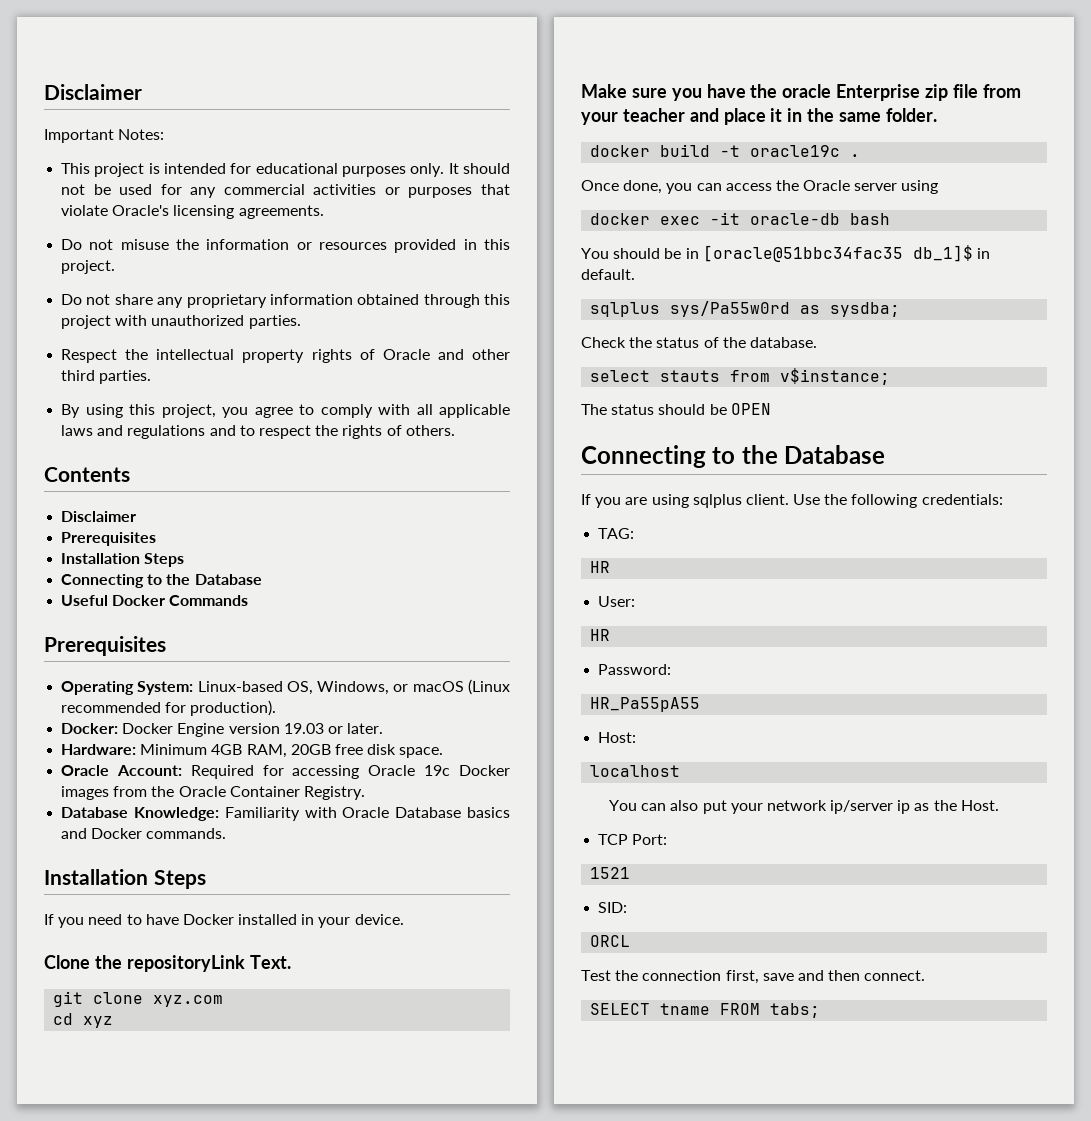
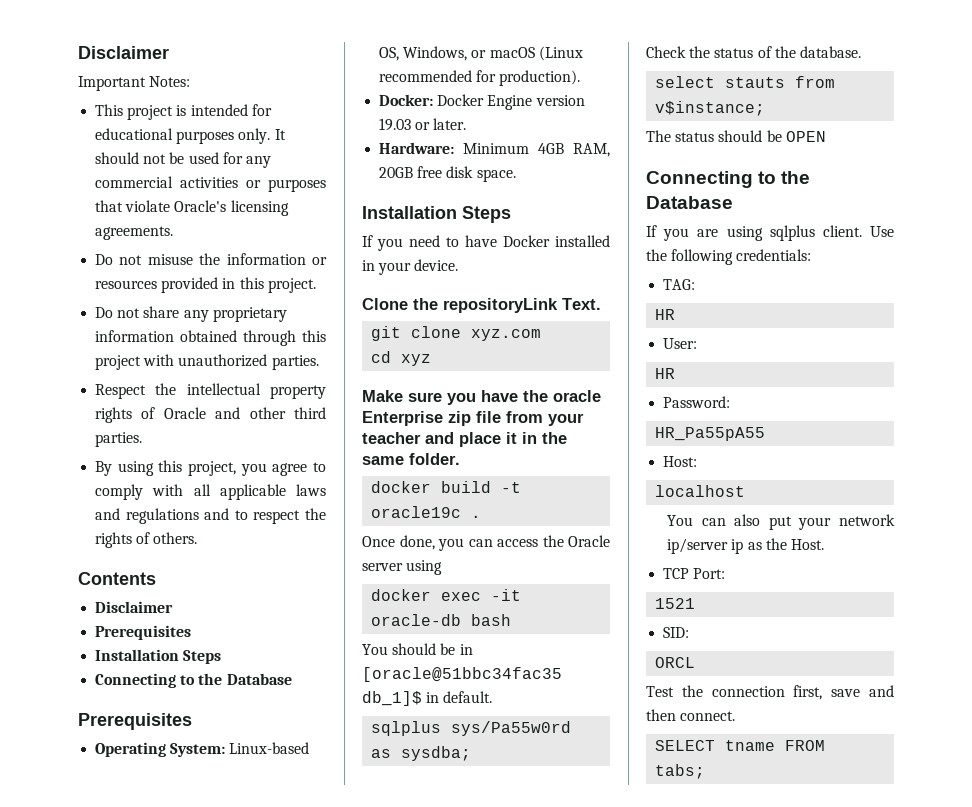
[61,595,249,606] // Useful Docker Commands -> (292, 679) none
[61,765,510,779] [61,786,365,800] [61,807,510,821] [61,828,227,839] // Oracle Account: Required for accessing Oracle 19c Docker images from the Oracle Container Registry. // Database Knowledge: Familiarity with Oracle Database basics and Docker commands. -> (516, 175) none

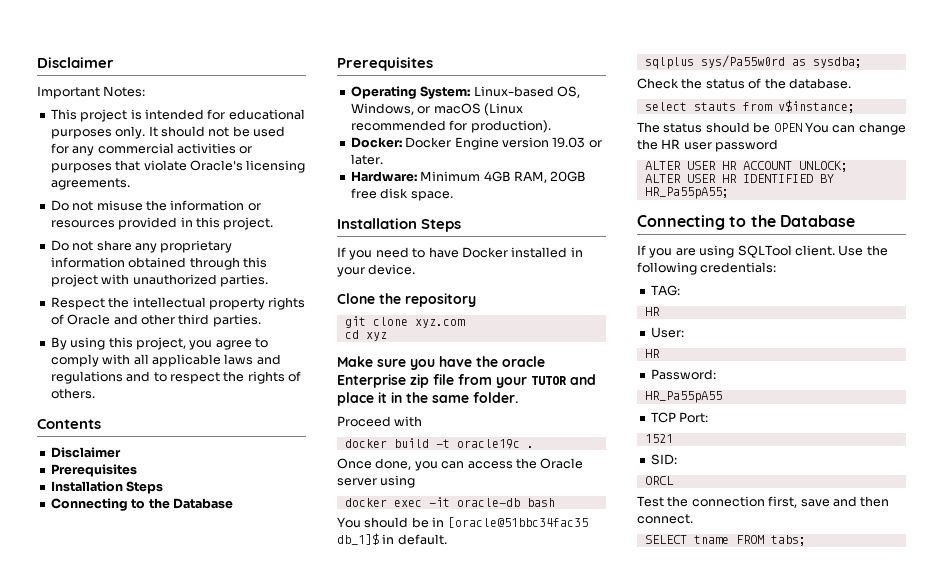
[443,298,601,313] repositoryLink Text. -> [405,293,476,307] repository
[362,432,421,444] teacher -> [531,376,566,385] TUTOR
(460, 459) none -> [337,416,423,427] // Proceed with
(826, 136) none -> [804,122,906,135] [637,139,779,152] [644,161,848,172] [644,174,834,183] [644,187,729,199] You can change the HR user password // ALTER USER HR ACCOUNT UNLOCK; // ALTER USER HR IDENTIFIED BY HR_Pa55pA55;
[769,225,815,241] sqlplus -> [737,245,792,258] SQLTool
[663,456,698,467] [655,485,746,497] [667,514,895,530] [667,538,824,554] // Host: // localhost // You can also put your network ip/server ip as the Host. -> (722, 397) none

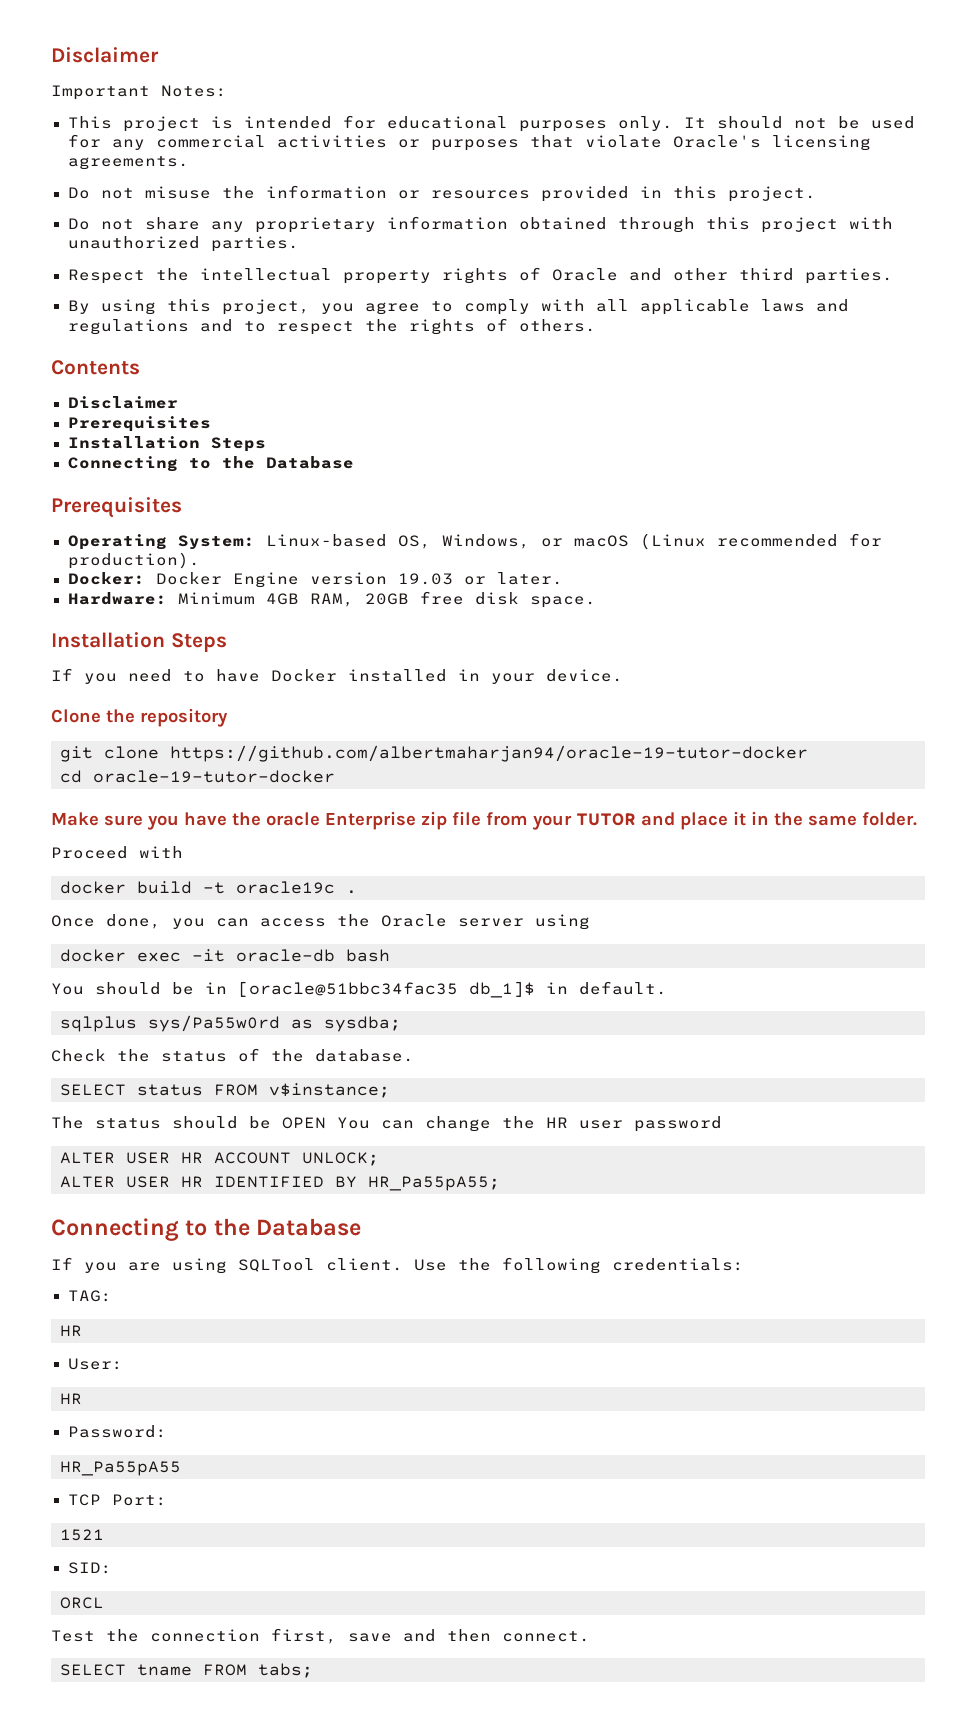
[414,319,465,328] xyz.com -> [170,745,808,762] https://github.com/albertmaharjan94/oracle-19-tutor-docker
[365,332,387,341] xyz -> [93,770,335,783] oracle-19-tutor-docker
[644,102,772,111] select stauts from -> [60,1084,258,1096] SELECT status FROM

